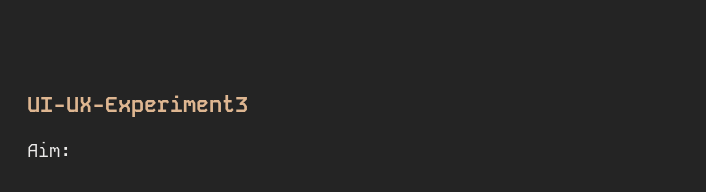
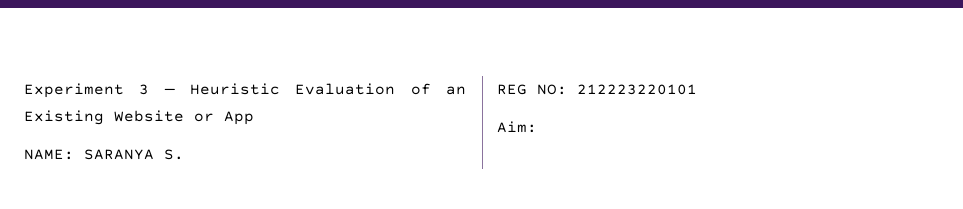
[27,95,248,117] UI-UX-Experiment3 -> [24,83,466,98] [24,110,254,125] [24,149,184,160] [497,84,697,95] Experiment 3 — Heuristic Evaluation of an Existing Website or App // NAME: SARANYA S. // REG NO: 212223220101

